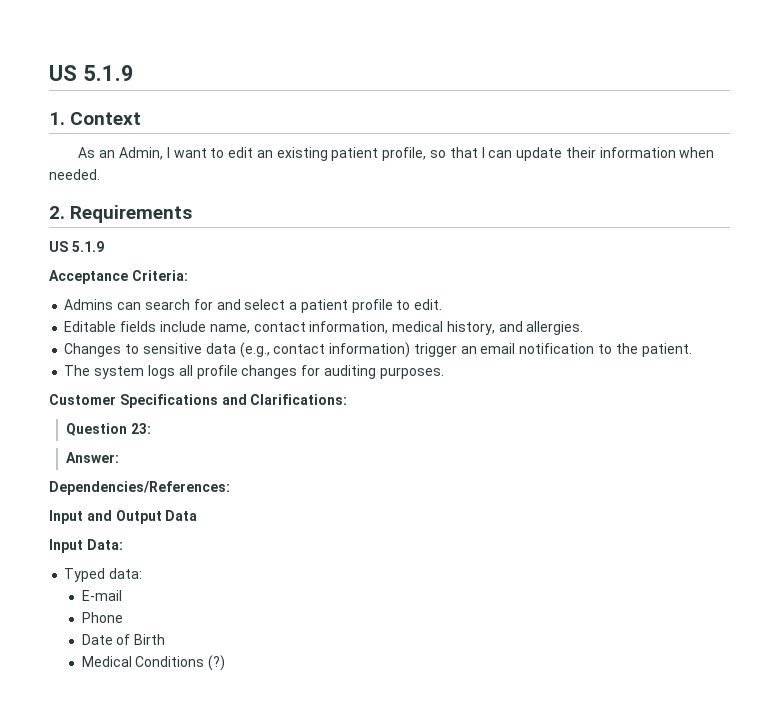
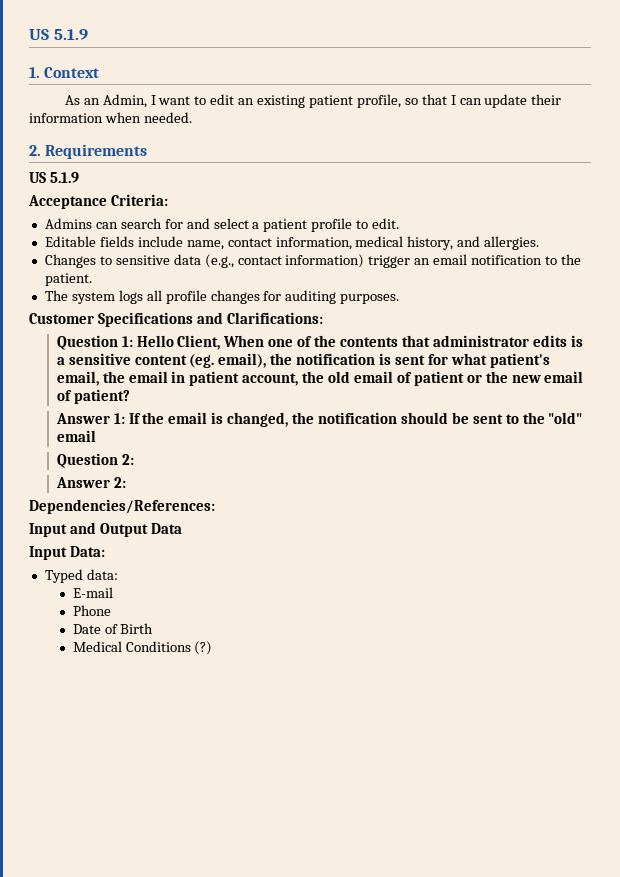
[130,423,151,434] [66,452,120,463] 23: // Answer: -> [121,335,583,350] [56,353,550,368] [56,371,584,386] [56,389,130,404] [55,412,583,427] [56,430,96,442] [56,453,134,468] [55,477,126,488] 1: Hello Client, When one of the contents that administrator edits is a sensitive content (eg. email), the notification is sent for what patient's email, the email in patient account, the old email of patient or the new email of patient? // Answer 1: If the email is changed, the notification should be sent to the "old" email // Question 2: // Answer 2:

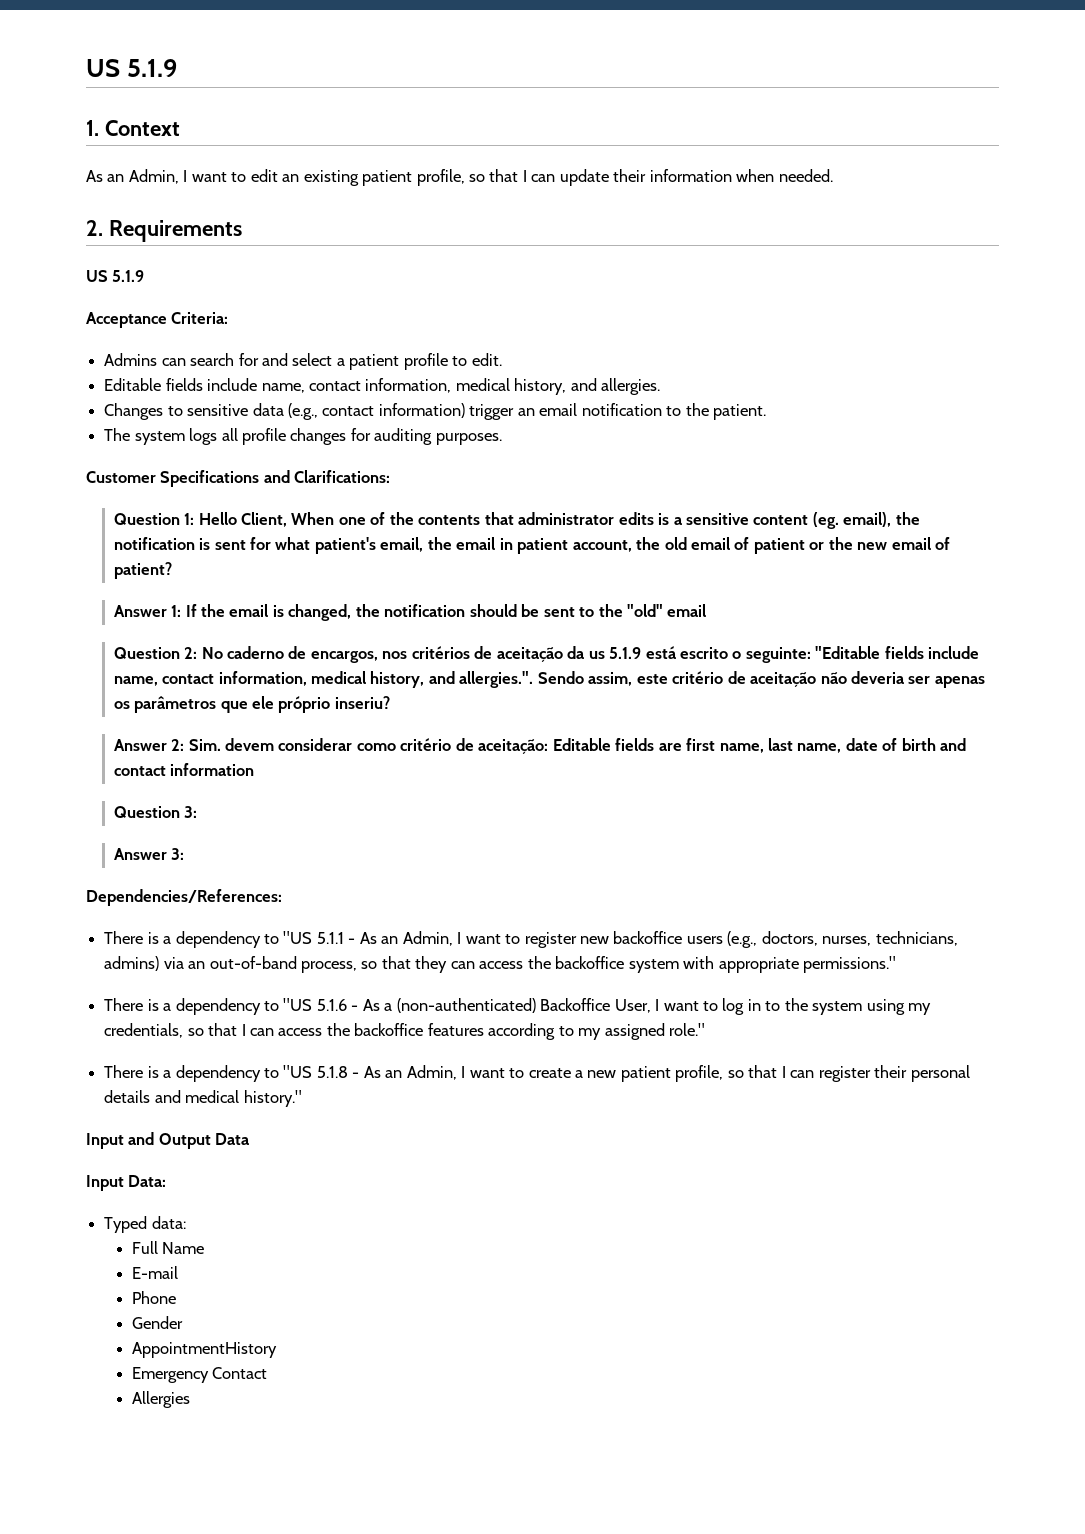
[55,477,126,488] [29,499,215,514] // Answer 2: // Dependencies/References: -> [201,646,980,663] [113,671,985,688] [113,696,390,713] [113,738,967,754] [113,763,255,776] [113,806,198,818] [113,848,185,860] [86,889,282,906] [104,931,958,948] [104,956,896,973] [104,998,932,1015] [104,1023,706,1040] [104,1065,970,1082] [104,1090,302,1107] No caderno de encargos, nos critérios de aceitação da us 5.1.9 está escrito o seguinte: "Editable fields include name, contact information, medical history, and allergies.". Sendo assim, este critério de aceitação não deveria ser apenas os parâmetros que ele próprio inseriu? // Answer 2: Sim. devem considerar como critério de aceitação: Editable fields are first name, last name, date of birth and contact information // Question 3: // Answer 3: // Dependencies/References: // There is a dependency to "US 5.1.1 - As an Admin, I want to register new backoffice users (e.g., doctors, nurses, technicians, admins) via an out-of-band process, so that they can access the backoffice system with appropriate permissions." // There is a dependency to "US 5.1.6 - As a (non-authenticated) Backoffice User, I want to log in to the system using my credentials, so that I can access the backoffice features according to my assigned role." // There is a dependency to "US 5.1.8 - As an Admin, I want to create a new patient profile, so that I can register their personal details and medical history."
(118, 574) none -> [131,1241,205,1254] // Full Name
[72,623,154,634] [72,641,213,655] Date of Birth // Medical Conditions (?) -> [131,1316,183,1329] [131,1342,277,1358] [131,1367,268,1383] [131,1391,190,1408] Gender // AppointmentHistory // Emergency Contact // Allergies

